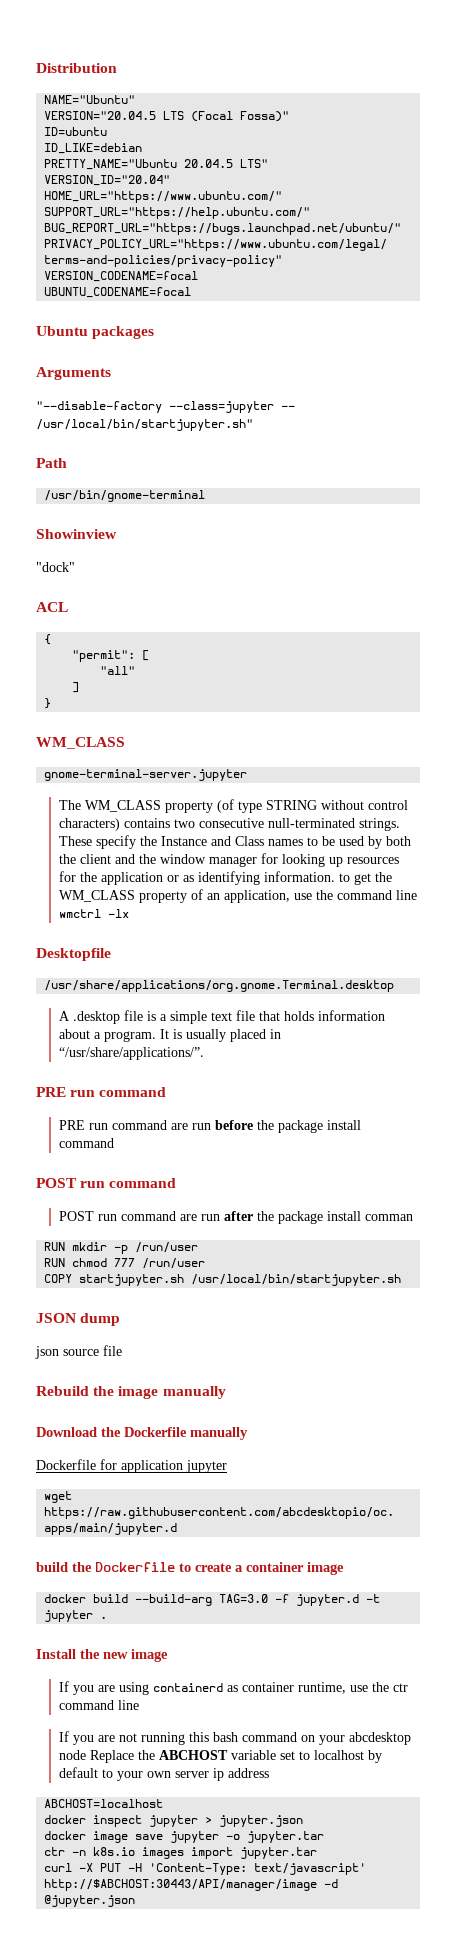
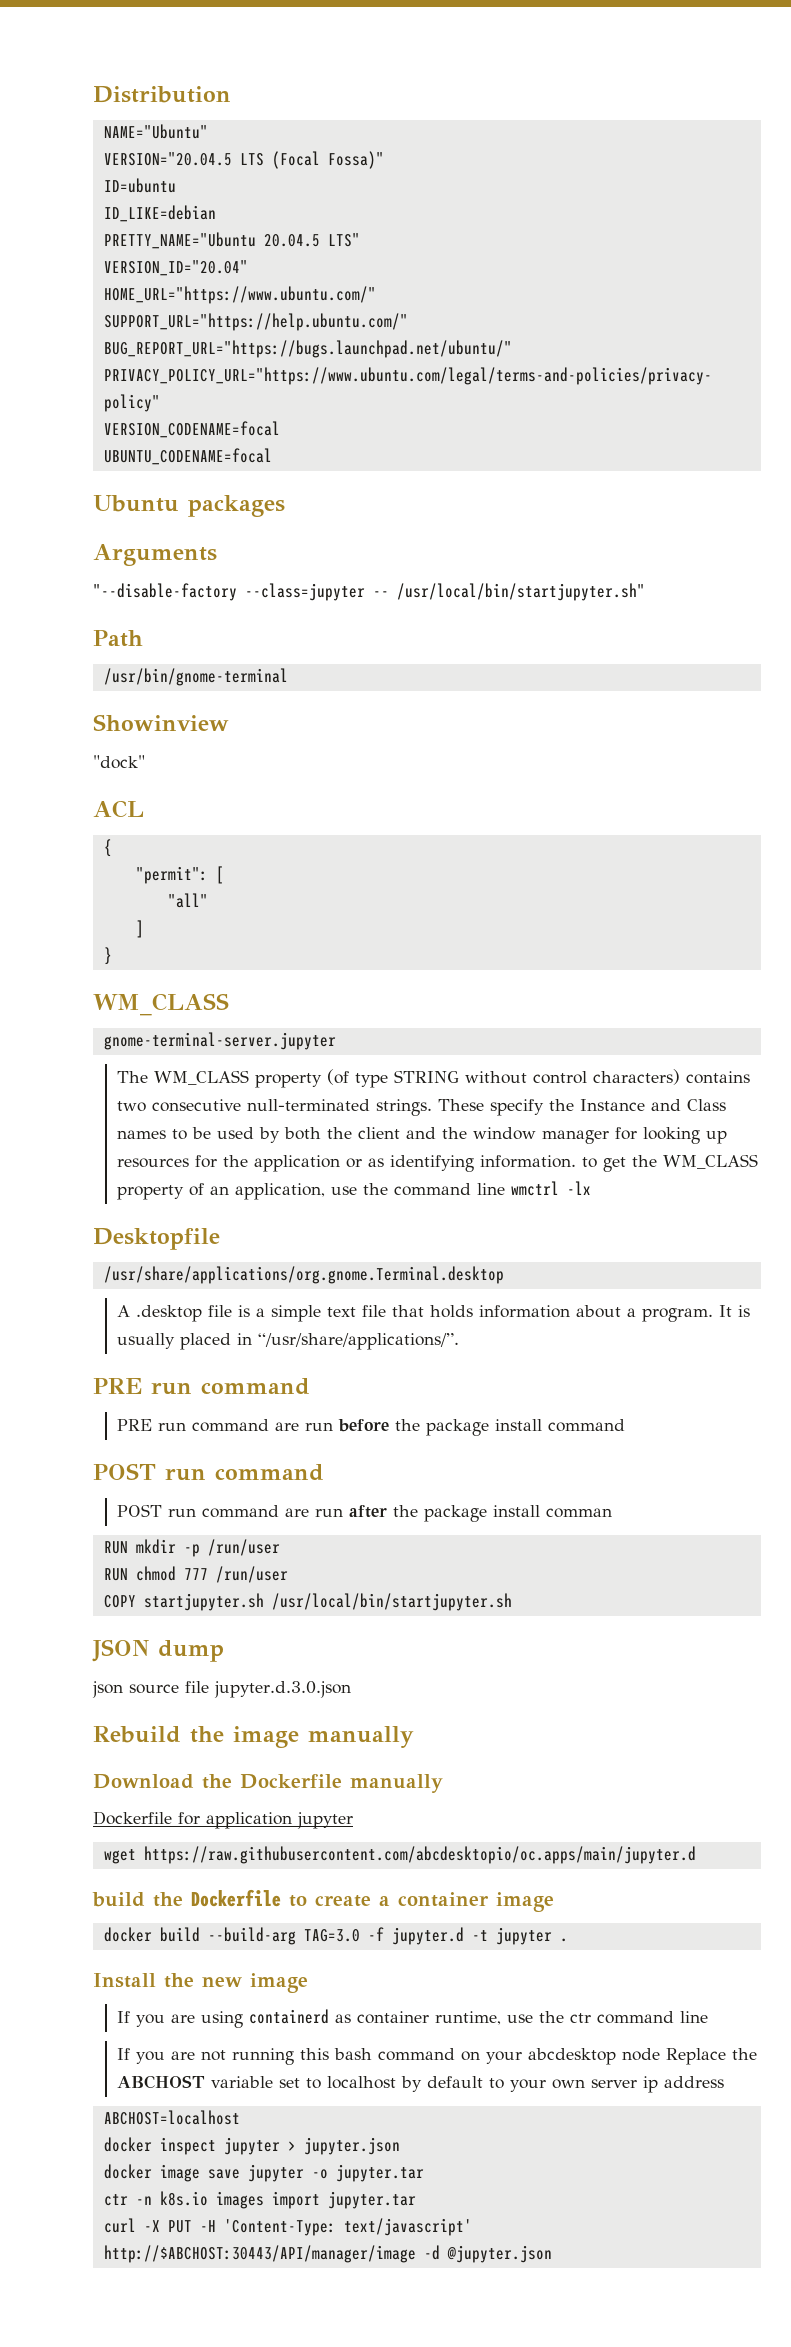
(122, 1350) none -> [214,1681,351,1698] jupyter.d.3.0.json

